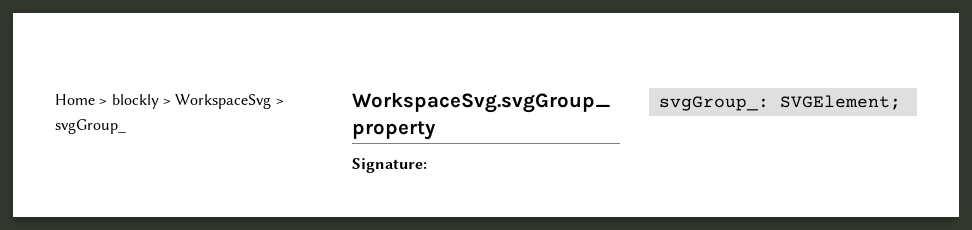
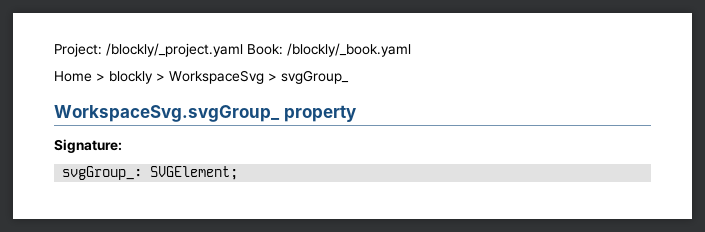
(55, 99) none -> [54,43,411,57] Project: /blockly/_project.yaml Book: /blockly/_book.yaml //

